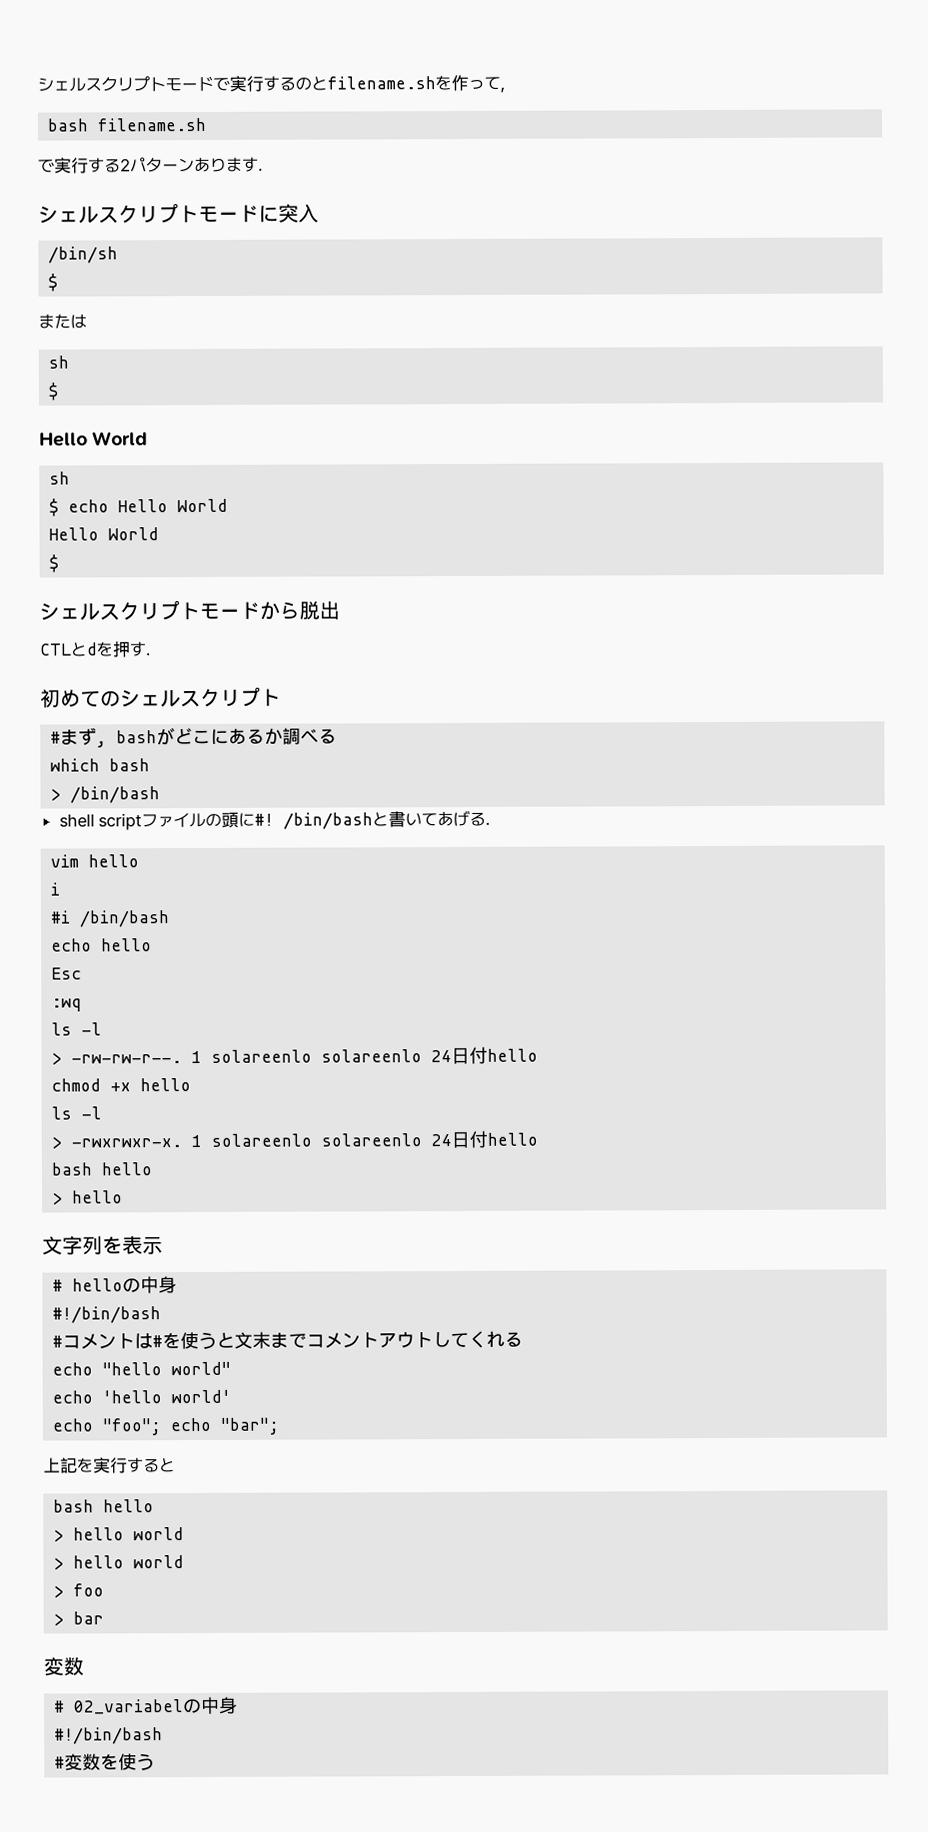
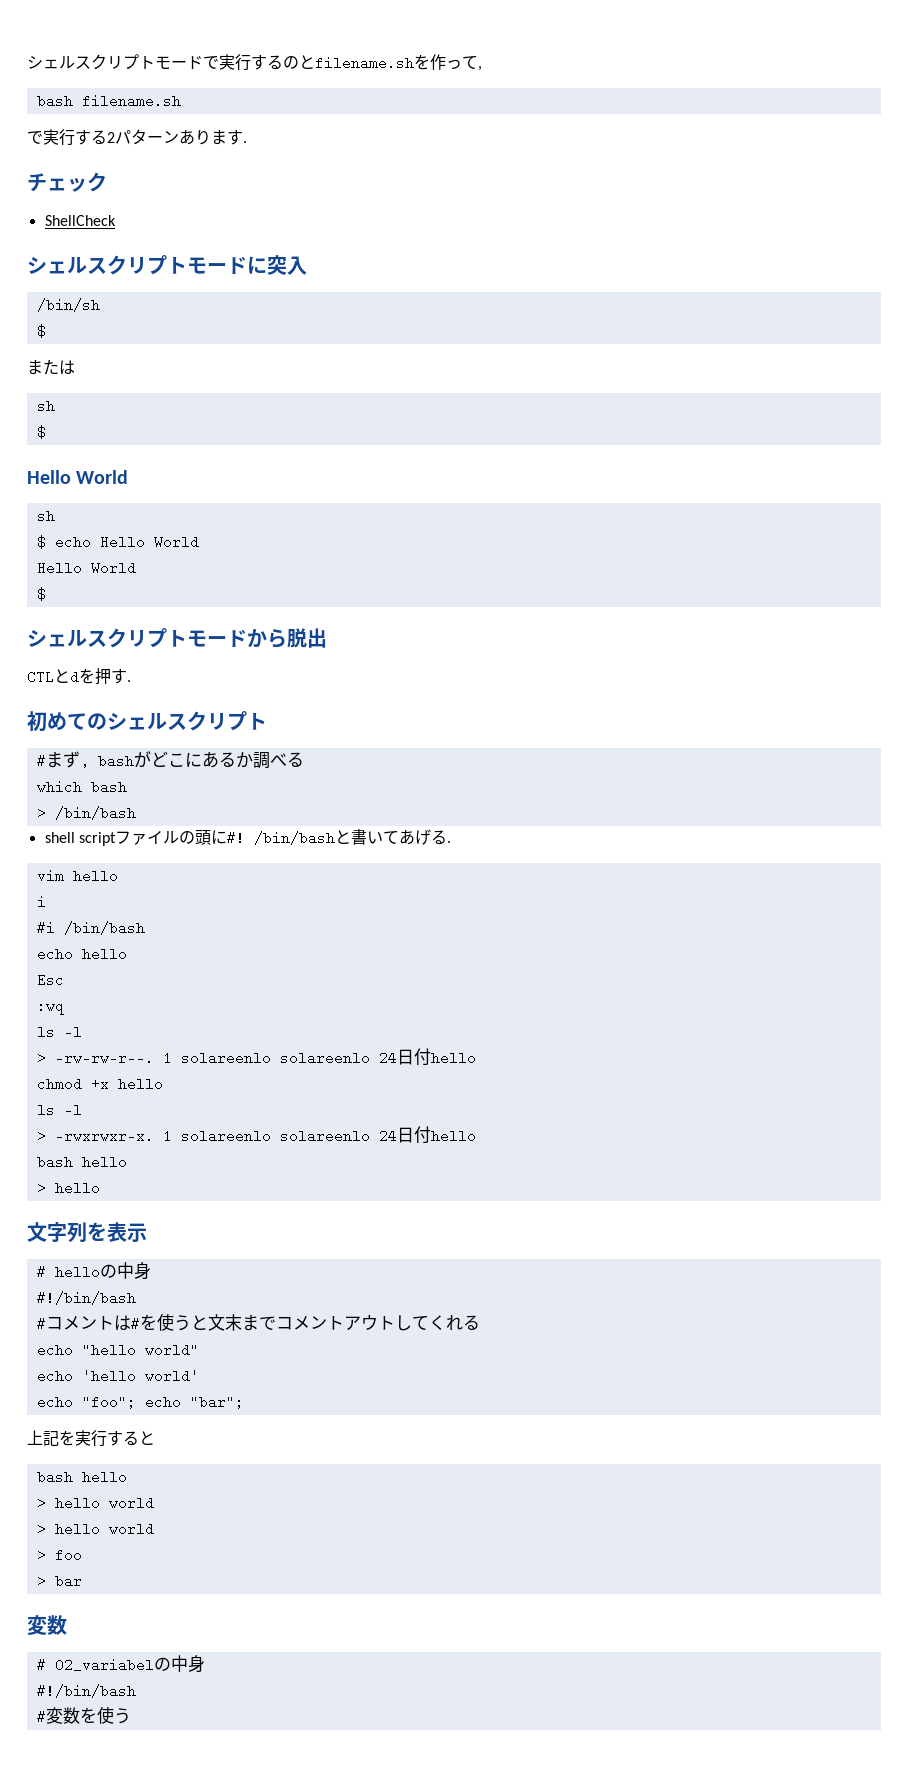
(263, 169) none -> [27,172,107,192] [44,215,116,226] // チェック // ShellCheck

